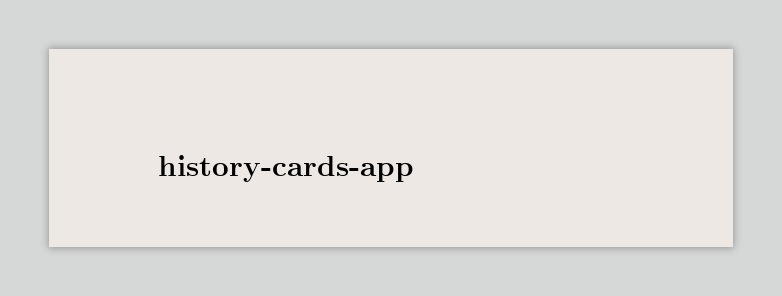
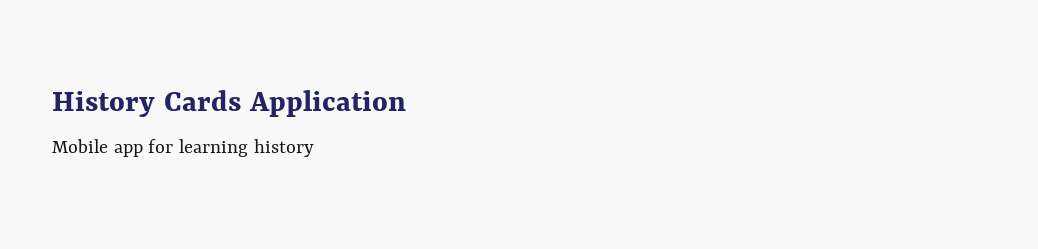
[158,155,414,182] history-cards-app -> [52,90,406,117] [52,139,314,157] History Cards Application // Mobile app for learning history

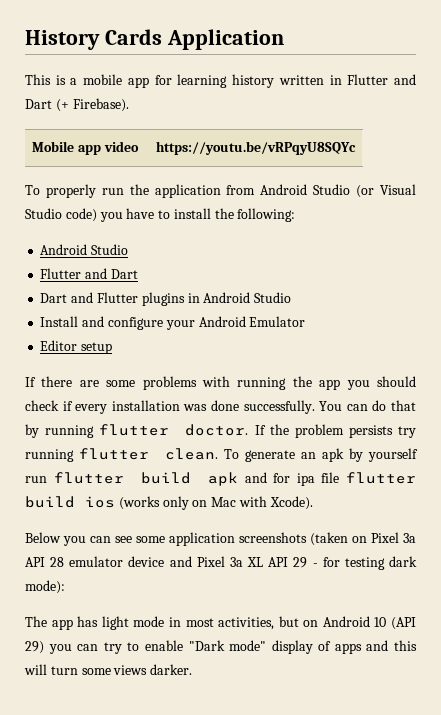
[52,139,314,157] Mobile app for learning history -> [25,74,416,88] [25,98,129,112] [32,141,139,155] [155,141,356,155] [25,184,417,198] [25,208,296,222] [40,244,129,255] [40,268,138,279] [40,292,292,306] [40,316,306,330] [40,340,113,354] [25,376,416,390] [25,400,417,414] [25,424,416,438] [25,448,418,462] [25,472,417,486] [25,496,313,510] [25,532,416,546] [25,556,417,570] [25,580,65,594] [25,616,416,630] [25,640,417,654] [24,664,193,675] This is a mobile app for learning history written in Flutter and Dart (+ Firebase). // Mobile app video | https://youtu.be/vRPqyU8SQYc // To properly run the application from Android Studio (or Visual Studio code) you have to install the following: // Android Studio // Flutter and Dart // Dart and Flutter plugins in Android Studio // Install and configure your Android Emulator // Editor setup // If there are some problems with running the app you should check if every installation was done successfully. You can do that by running flutter doctor. If the problem persists try running flutter clean. To generate an apk by yourself run flutter build apk and for ipa file flutter build ios (works only on Mac with Xcode). // Below you can see some application screenshots (taken on Pixel 3a API 28 emulator device and Pixel 3a XL API 29 - for testing dark mode): // The app has light mode in most activities, but on Android 10 (API 29) you can try to enable "Dark mode" display of apps and this will turn some views darker.

